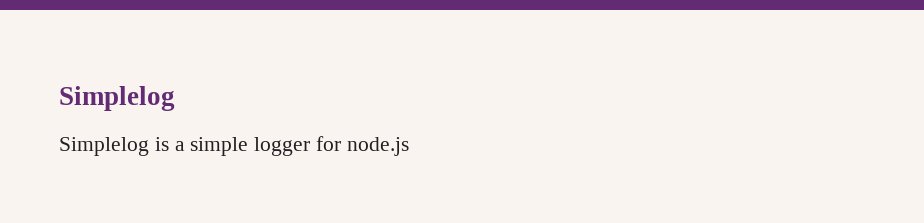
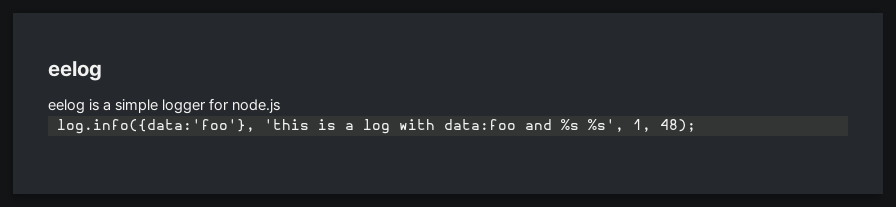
[59,86,175,111] [59,137,149,156] Simplelog // Simplelog -> [48,61,102,81] [48,99,85,114] eelog // eelog
(409, 146) none -> [57,119,696,134] // log.info({data:'foo'}, 'this is a log with data:foo and %s %s', 1, 48);

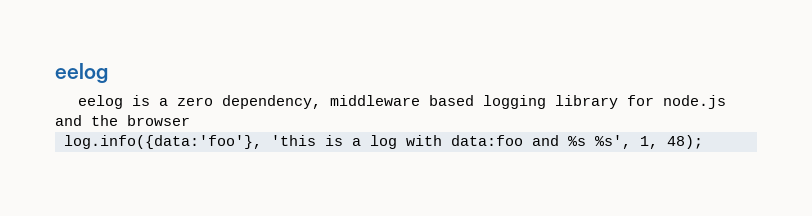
[115,99,207,114] simple logger -> [177,95,619,109] zero dependency, middleware based logging library
(281, 106) none -> [55,115,190,126] and the browser

